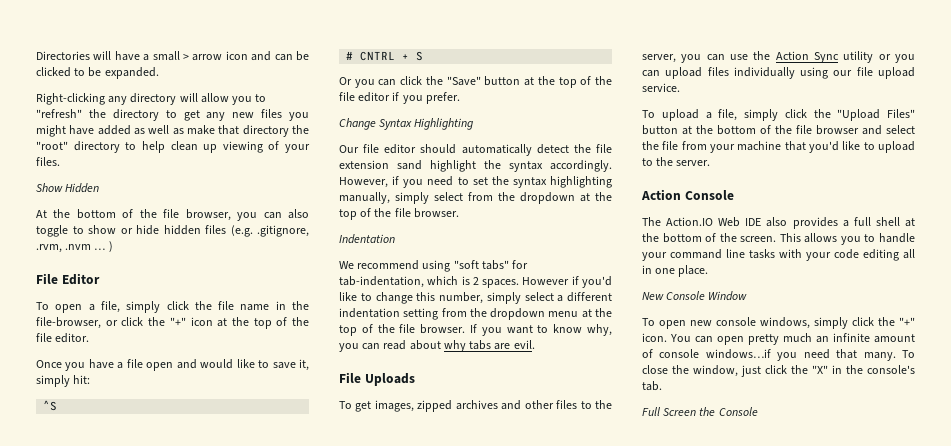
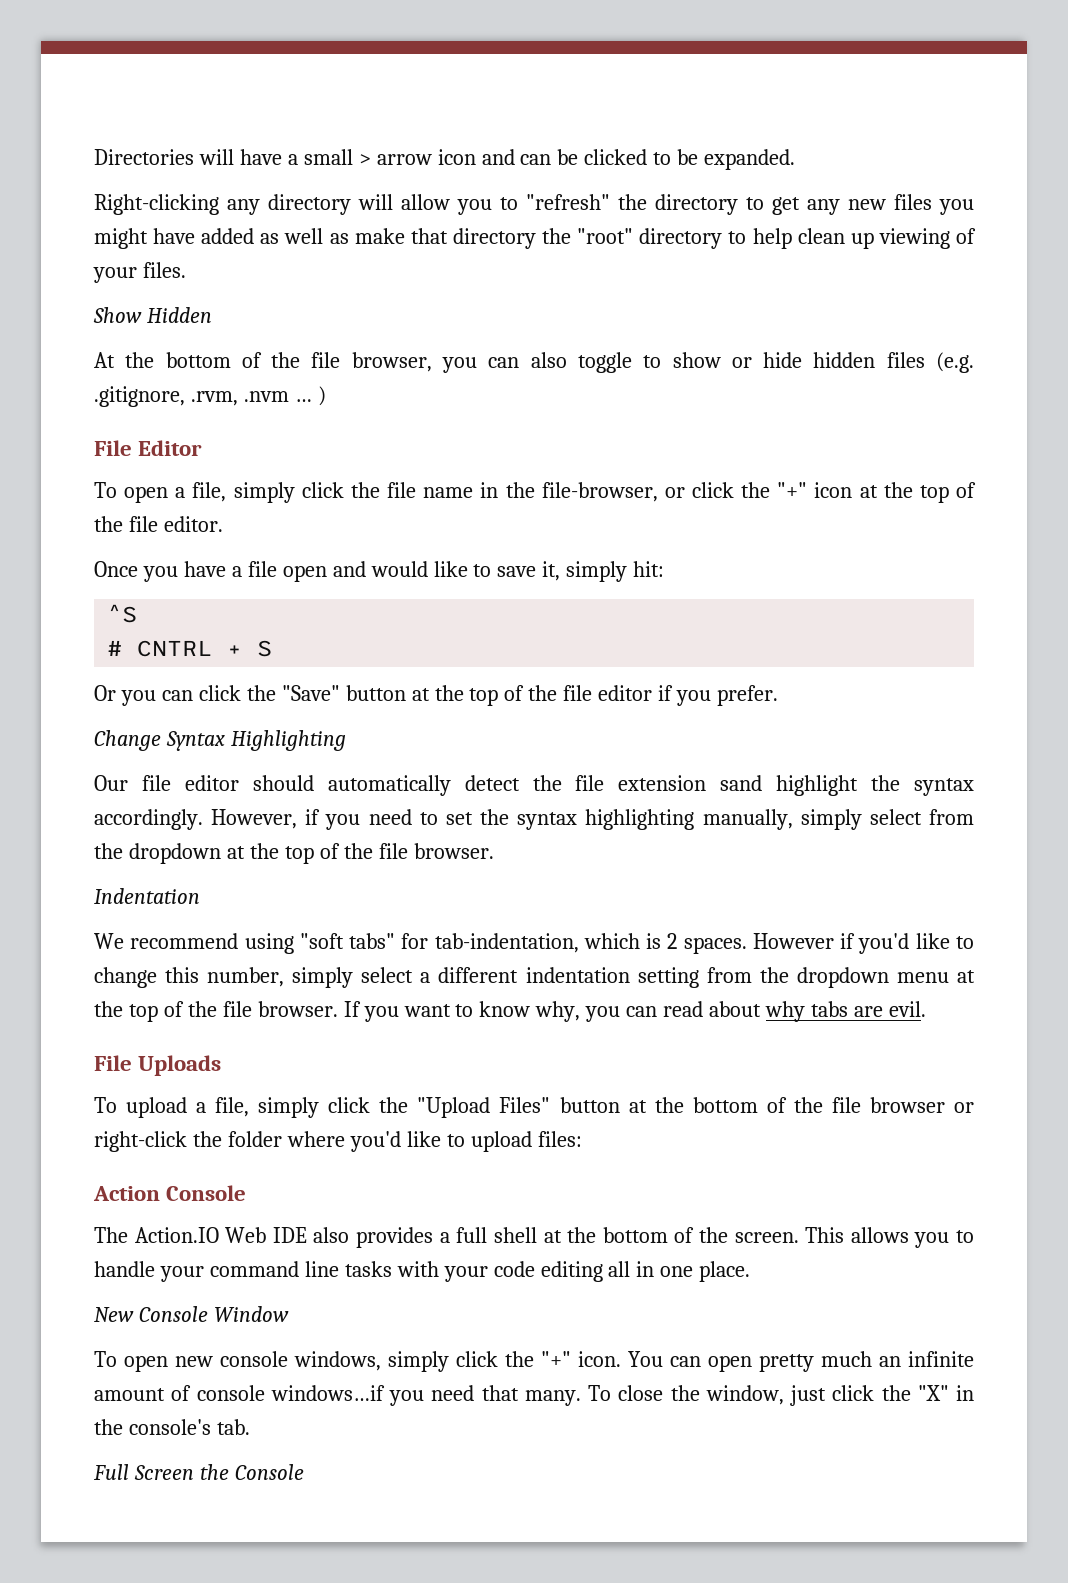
[339,400,612,412] [642,51,915,63] [642,67,915,79] [642,83,680,92] // To get images, zipped archives and other files to the server, you can use the Action Sync utility or you can upload files individually using our file upload service. -> (222, 1065) none
[862,125,915,135] [642,141,806,153] and select the file from your machine that -> [953,1102,974,1113] [94,1131,345,1152] or right-click the folder where
[642,157,711,166] to the server. -> [537,1131,582,1147] files:

